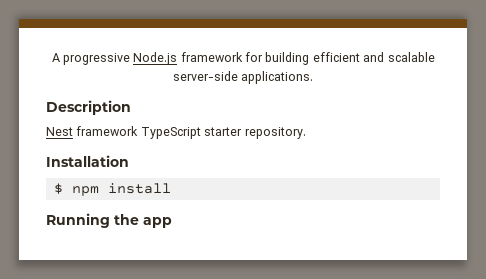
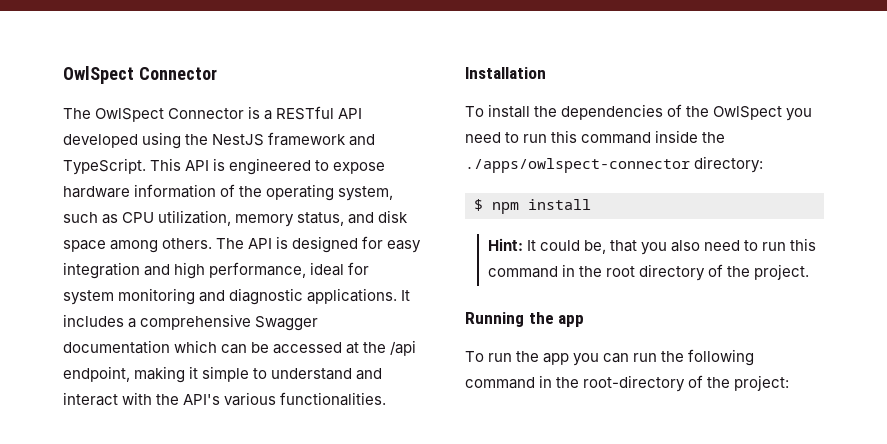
[51,52,435,65] [172,71,314,84] [46,100,131,115] [46,126,306,139] [46,155,129,167] [53,183,171,196] [46,213,172,228] A progressive Node.js framework for building efficient and scalable server-side applications. // Description // Nest framework TypeScript starter repository. // Installation // $ npm install // Running the app -> [63,66,217,84] [63,106,363,122] [63,132,376,149] [63,158,386,175] [63,184,394,201] [63,210,409,227] [63,236,422,253] [63,262,370,279] [63,288,411,305] [63,314,319,331] [63,340,417,356] [63,366,383,383] [63,392,387,406] [465,67,546,79] [465,104,813,121] [465,130,726,144] [465,156,764,173] [474,199,591,214] [487,238,817,255] [487,264,809,281] [465,312,585,327] [465,349,755,366] [465,375,790,392] OwlSpect Connector // The OwlSpect Connector is a RESTful API developed using the NestJS framework and TypeScript. This API is engineered to expose hardware information of the operating system, such as CPU utilization, memory status, and disk space among others. The API is designed for easy integration and high performance, ideal for system monitoring and diagnostic applications. It includes a comprehensive Swagger documentation which can be accessed at the /api endpoint, making it simple to understand and interact with the API's various functionalities. // Installation // To install the dependencies of the OwlSpect you need to run this command inside the ./apps/owlspect-connector directory: // $ npm install // Hint: It could be, that you also need to run this command in the root directory of the project. // Running the app // To run the app you can run the following command in the root-directory of the project:

